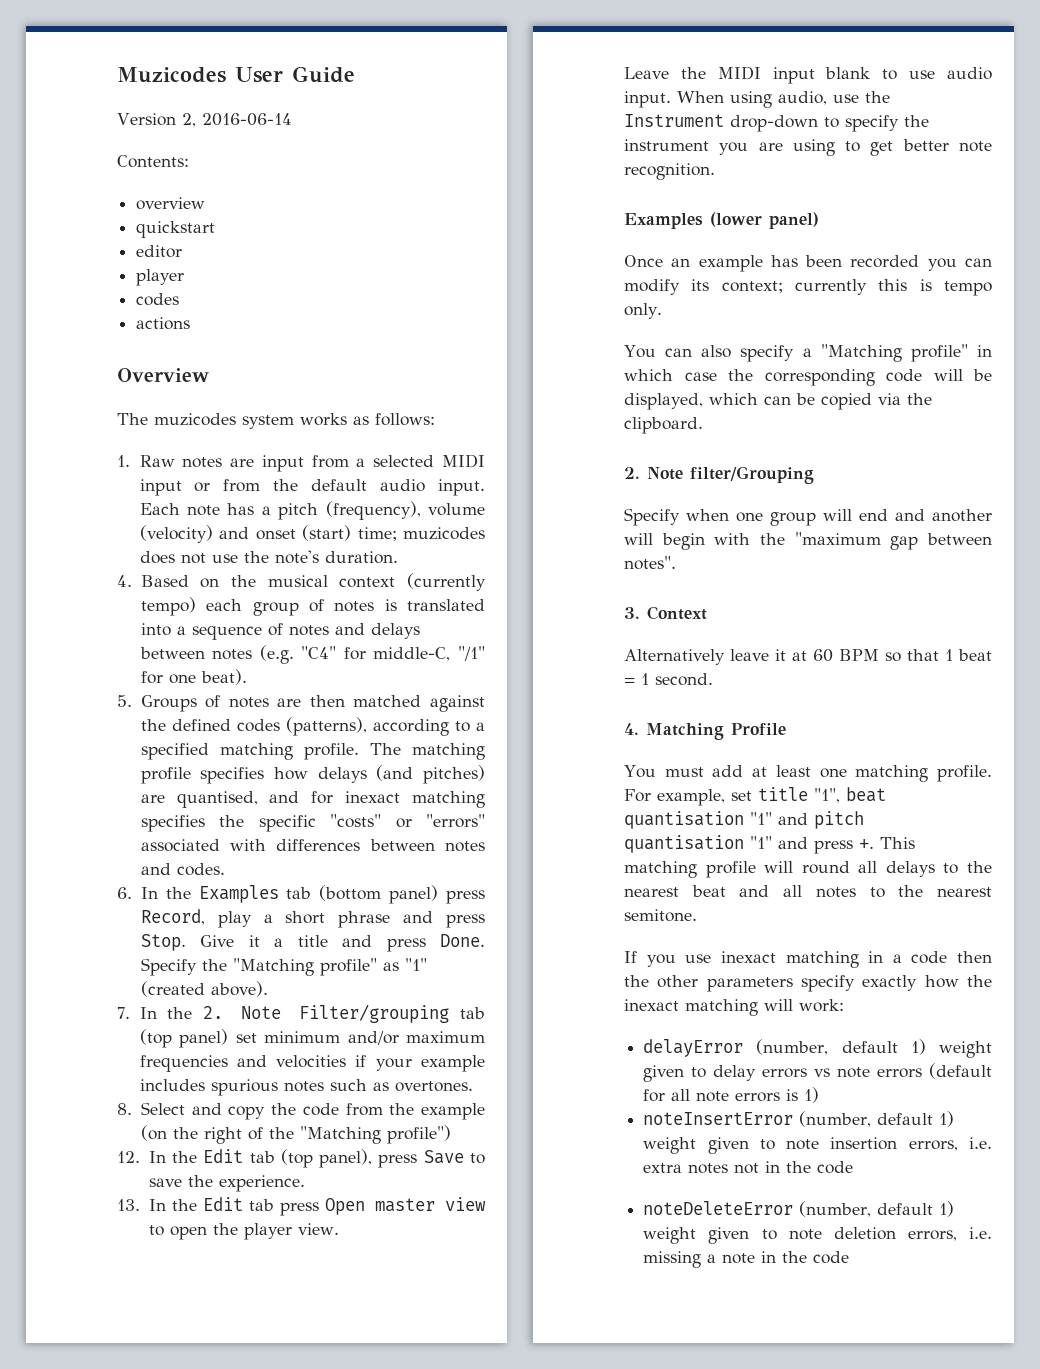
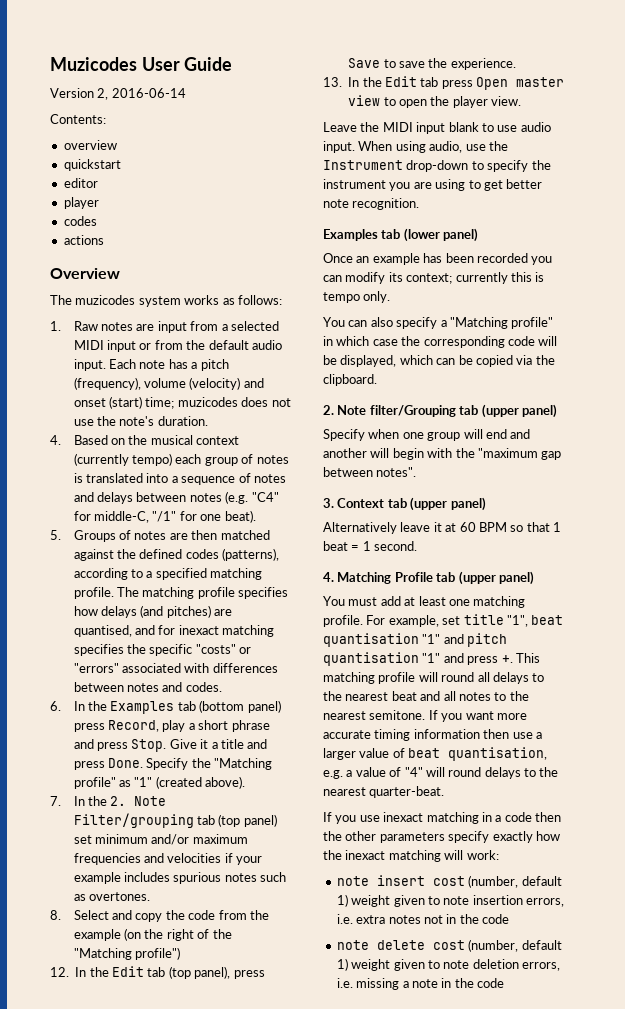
(703, 221) none -> [381,229,401,239] tab
(814, 475) none -> [459,404,557,418] tab (upper panel)
(707, 613) none -> [387,497,486,511] tab (upper panel)
(786, 729) none -> [436,571,534,585] tab (upper panel)
(697, 915) none -> [428,710,527,722] [323,729,542,741] [323,747,548,761] [323,767,559,779] [323,786,445,798] If you want more accurate timing information then use a larger value of beat quantisation, e.g. a value of "4" will round delays to the nearest quarter-beat.
[643,1039,992,1058] [643,1063,992,1082] [643,1087,820,1103] [643,1112,794,1125] delayError (number, default 1) weight given to delay errors vs note errors (default for all note errors is 1) // noteInsertError -> [336,875,465,886] note insert cost
[643,1201,794,1215] noteDeleteError -> [336,940,465,950] note delete cost

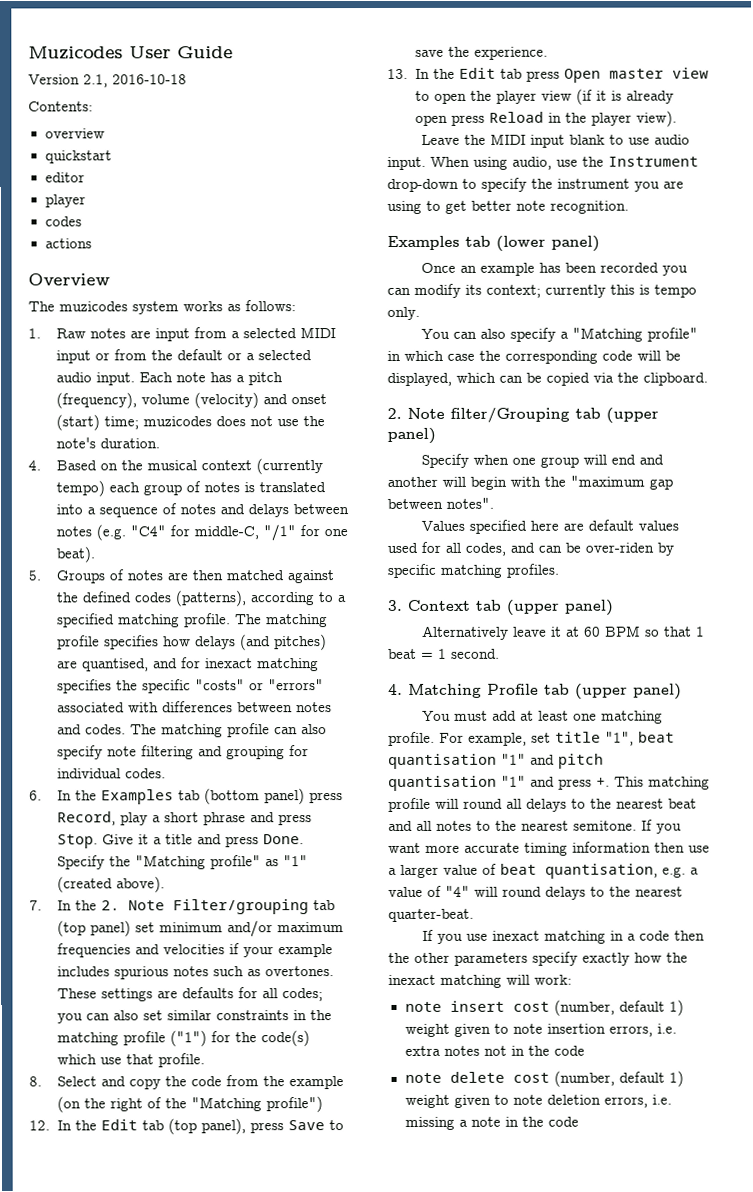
[97,88,186,100] 2, 2016-06-14 -> [83,74,187,88] 2.1, 2016-10-18
(249, 345) none -> [226,350,312,361] or a selected
(222, 687) none -> [129,723,327,738] [56,745,309,760] [56,768,166,779] The matching profile can also specify note filtering and grouping for individual codes.
(150, 896) none -> [56,987,323,1002] [56,1010,332,1024] [56,1030,310,1047] [56,1053,205,1068] These settings are defaults for all codes; you can also set similar constraints in the matching profile ("1") for the code(s) which use that profile.
[491,96,522,106] view. -> [540,88,674,105] [414,110,677,127] view (if it is already open press Reload in the player view).
(417, 472) none -> [420,519,679,534] [387,541,674,556] [387,563,559,578] // Values specified here are default values used for all codes, and can be over-riden by specific matching profiles.

